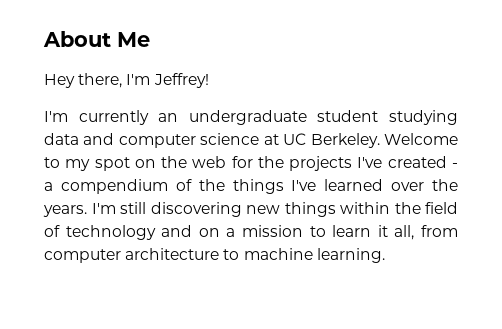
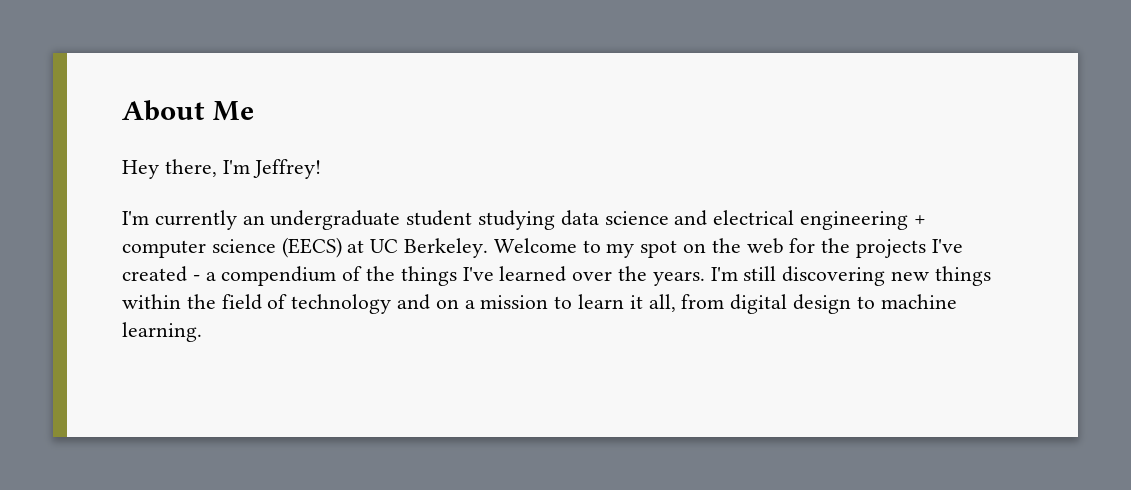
[83,133,115,145] and -> [604,210,926,230] science and electrical engineering +
(260, 139) none -> [281,237,342,258] (EECS)
[44,248,220,263] computer architecture -> [730,294,852,314] digital design

